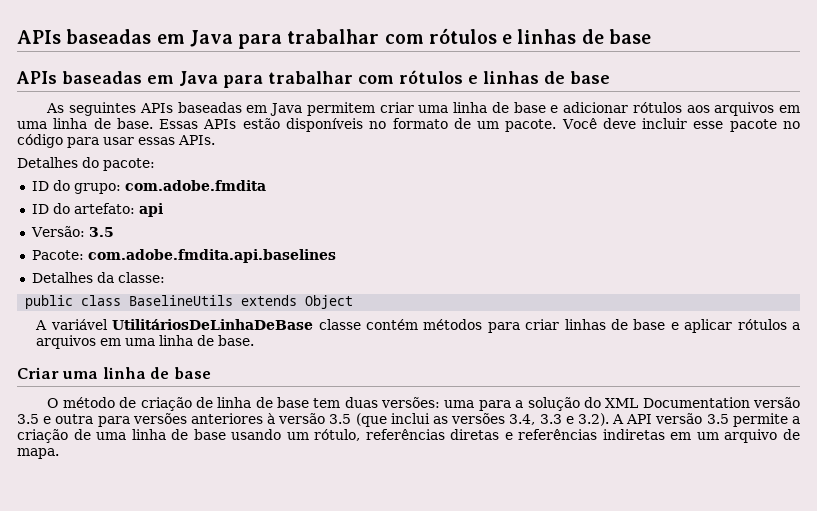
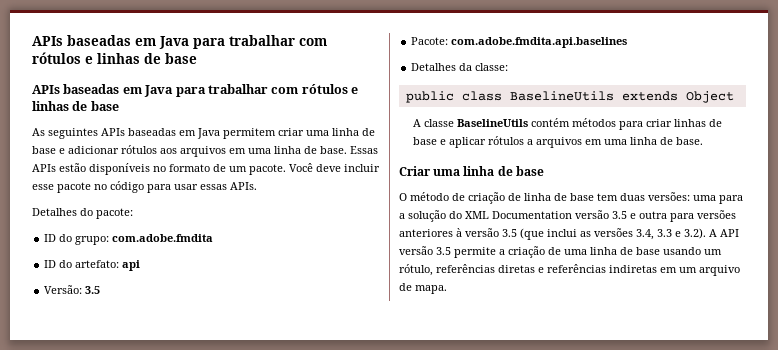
[50,319,361,330] variável UtilitáriosDeLinhaDeBase classe -> [423,119,528,127] classe BaselineUtils

